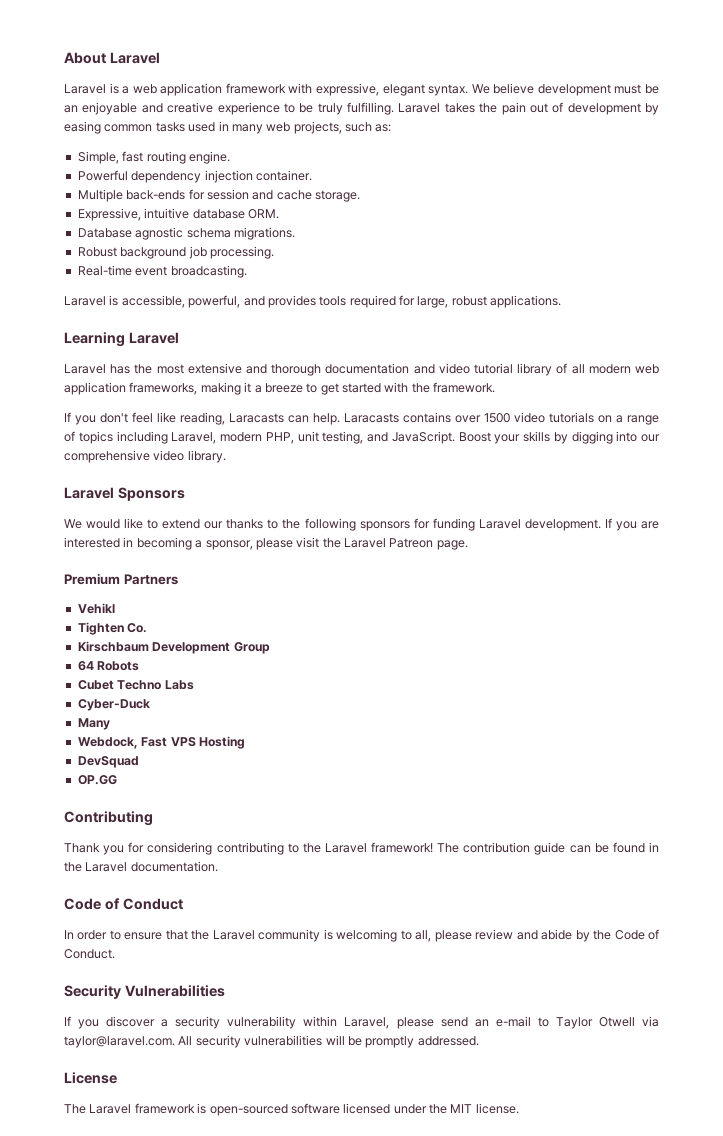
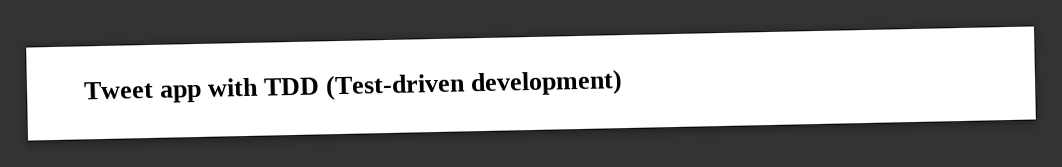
[64,52,160,64] [64,83,659,96] [64,102,659,115] [64,121,392,134] [77,151,230,164] [77,170,312,183] [77,189,360,202] [77,208,279,221] [77,227,295,240] [77,246,274,259] [77,265,247,278] [64,295,562,308] [64,332,179,347] [64,363,659,376] [64,382,496,395] [64,412,659,425] [64,431,660,444] [64,450,226,463] [64,487,185,501] [64,518,659,531] [64,537,468,550] [64,573,178,585] [77,603,115,614] [77,622,148,635] [77,641,270,654] [77,661,140,671] [77,680,194,690] [77,699,150,711] [77,718,110,730] [77,736,245,749] [77,756,139,768] [77,775,117,785] [64,811,153,826] [64,842,659,855] [64,861,218,872] [64,898,183,910] [64,929,659,942] [64,949,115,959] [64,985,225,999] [64,1016,659,1029] [64,1035,479,1048] [64,1072,117,1084] [64,1103,519,1116] About Laravel // Laravel is a web application framework with expressive, elegant syntax. We believe development must be an enjoyable and creative experience to be truly fulfilling. Laravel takes the pain out of development by easing common tasks used in many web projects, such as: // Simple, fast routing engine. // Powerful dependency injection container. // Multiple back-ends for session and cache storage. // Expressive, intuitive database ORM. // Database agnostic schema migrations. // Robust background job processing. // Real-time event broadcasting. // Laravel is accessible, powerful, and provides tools required for large, robust applications. // Learning Laravel // Laravel has the most extensive and thorough documentation and video tutorial library of all modern web application frameworks, making it a breeze to get started with the framework. // If you don't feel like reading, Laracasts can help. Laracasts contains over 1500 video tutorials on a range of topics including Laravel, modern PHP, unit testing, and JavaScript. Boost your skills by digging into our comprehensive video library. // Laravel Sponsors // We would like to extend our thanks to the following sponsors for funding Laravel development. If you are interested in becoming a sponsor, please visit the Laravel Patreon page. // Premium Partners // Vehikl // Tighten Co. // Kirschbaum Development Group // 64 Robots // Cubet Techno Labs // Cyber-Duck // Many // Webdock, Fast VPS Hosting // DevSquad // OP.GG // Contributing // Thank you for considering contributing to the Laravel framework! The contribution guide can be found in the Laravel documentation. // Code of Conduct // In order to ensure that the Laravel community is welcoming to all, please review and abide by the Code of Conduct. // Security Vulnerabilities // If you discover a security vulnerability within Laravel, please send an e-mail to Taylor Otwell via taylor@laravel.com. All security vulnerabilities will be promptly addressed. // License // The Laravel framework is open-sourced software licensed under the MIT license. -> [83,69,624,103] Tweet app with TDD (Test-driven development)

